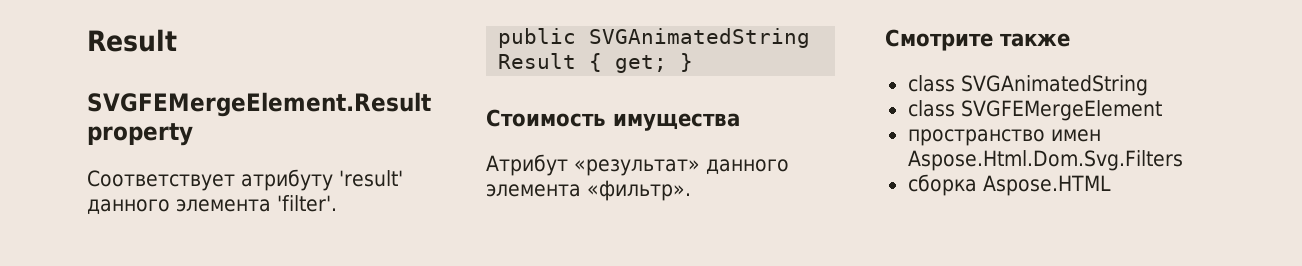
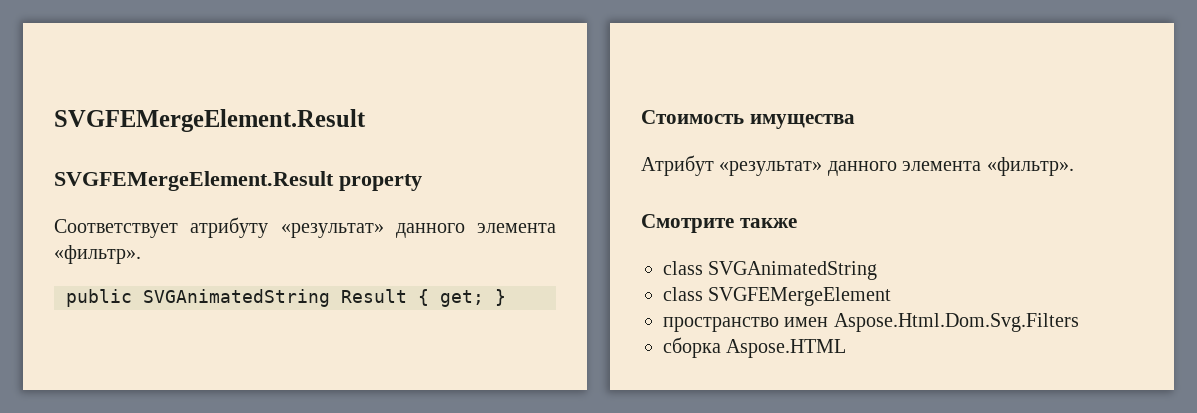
[87,29,177,52] Result -> [54,109,366,132] SVGFEMergeElement.Result
[339,170,403,187] [87,195,337,214] 'result' данного элемента 'filter'. -> [280,223,556,238] [54,245,141,264] «результат» данного элемента «фильтр».

